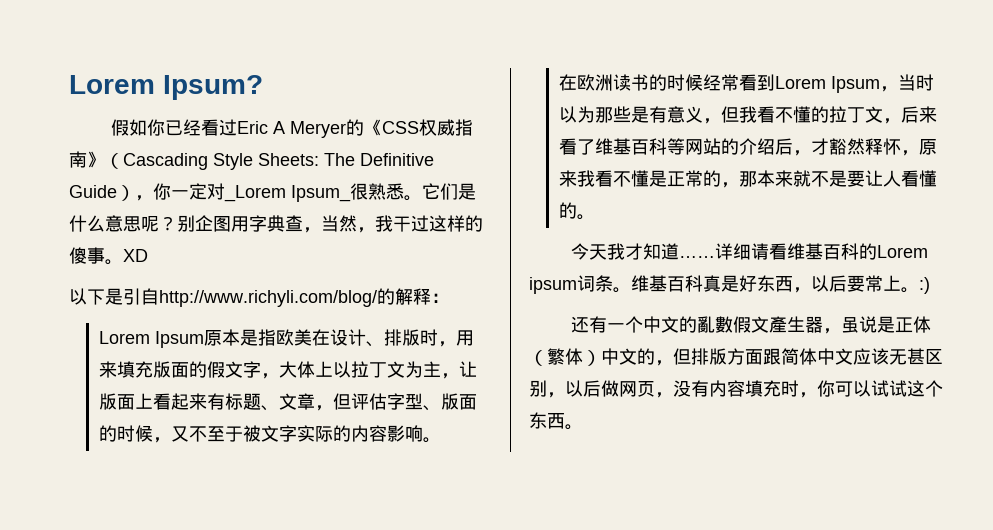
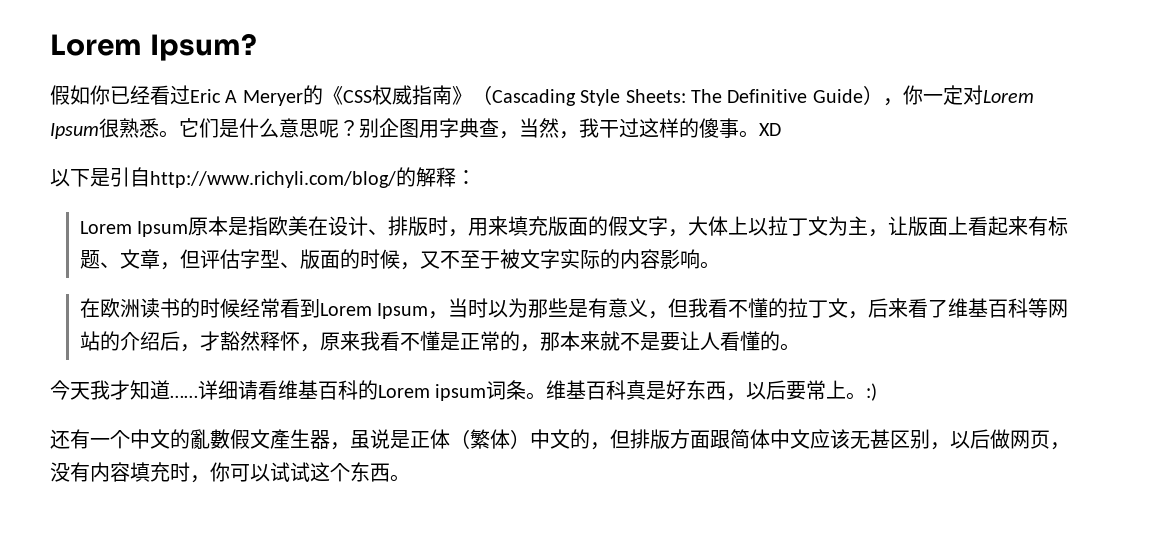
[224,185,351,202] _Lorem Ipsum_ -> [982,90,1034,103] [50,123,99,139] Lorem Ipsum

